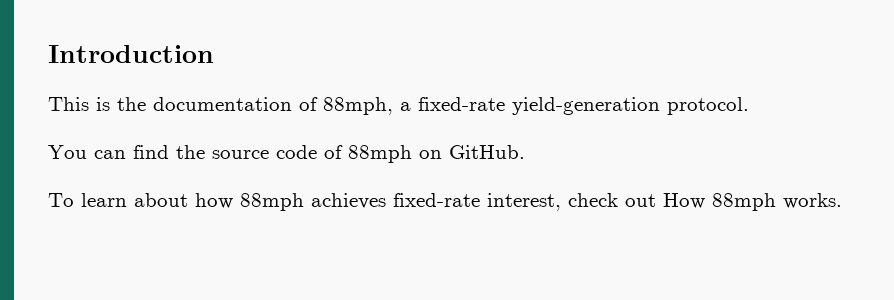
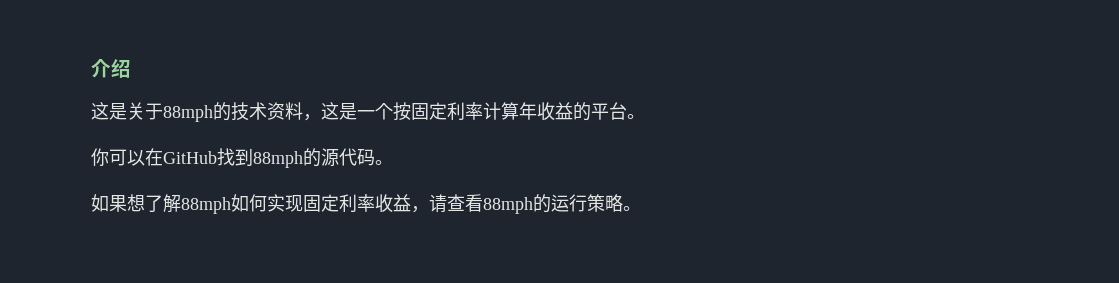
[48,45,214,63] [48,97,749,115] [48,145,525,163] [48,193,842,211] Introduction // This is the documentation of 88mph, a fixed-rate yield-generation protocol. // You can find the source code of 88mph on GitHub. // To learn about how 88mph achieves fixed-rate interest, check out How 88mph works. -> [91,59,131,78] [91,102,645,122] [91,148,393,168] [91,194,641,214] 介绍 // 这是关于88mph的技术资料，这是一个按固定利率计算年收益的平台。 // 你可以在GitHub找到88mph的源代码。 // 如果想了解88mph如何实现固定利率收益，请查看88mph的运行策略。

